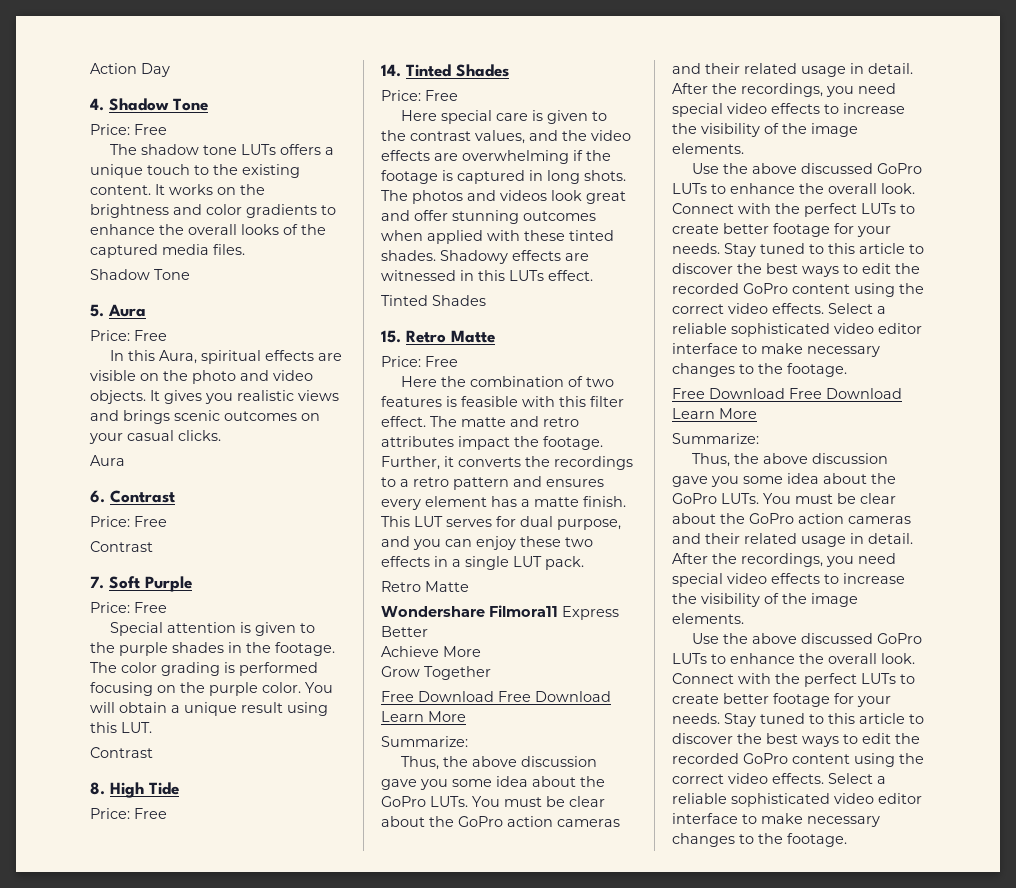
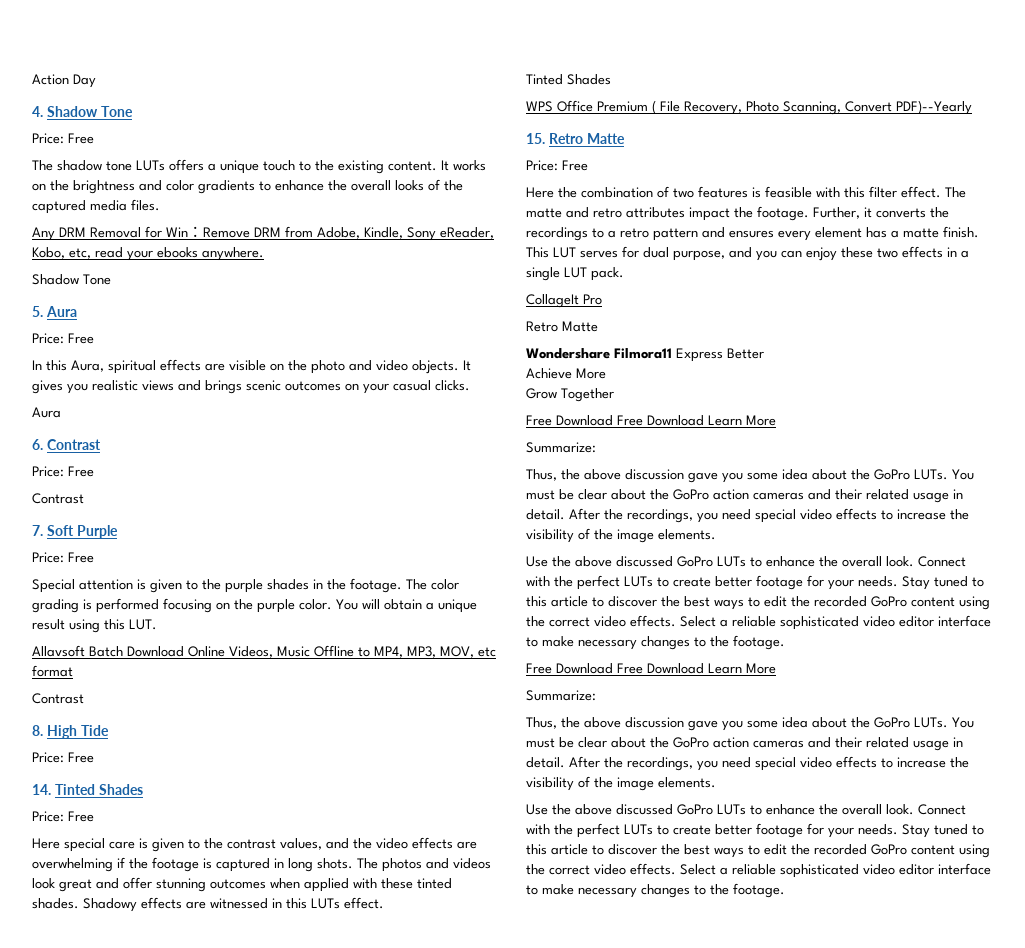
(245, 249) none -> [32,226,494,241] [32,247,264,261] // Any DRM Removal for Win：Remove DRM from Adobe, Kindle, Sony eReader, Kobo, etc, read your ebooks anywhere.
(152, 727) none -> [32,645,496,658] [32,665,73,677] // Allavsoft Batch Download Online Videos, Music Offline to MP4, MP3, MOV, etc format
(486, 300) none -> [526,100,972,115] // WPS Office Premium ( File Recovery, Photo Scanning, Convert PDF)--Yearly
(584, 563) none -> [526,294,602,308] // CollageIt Pro

